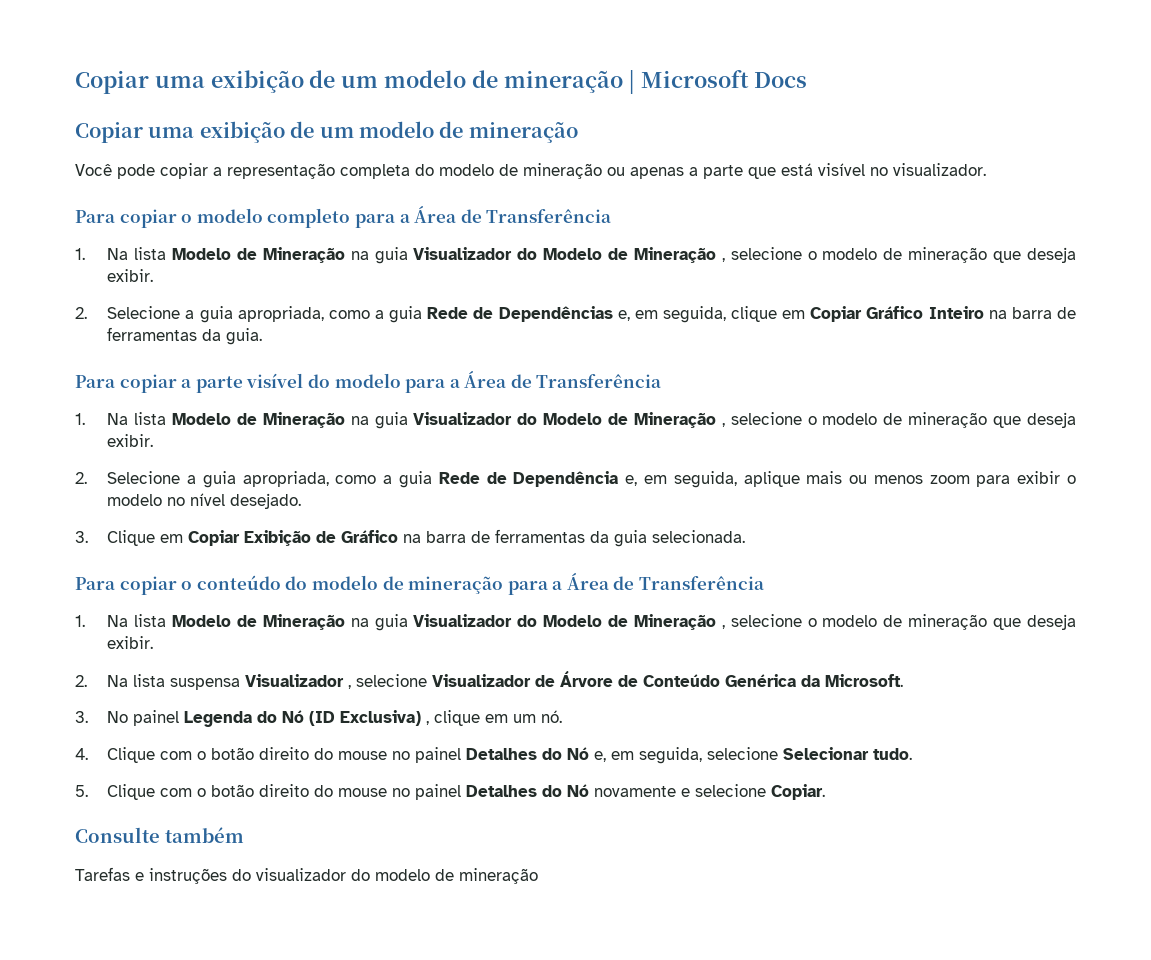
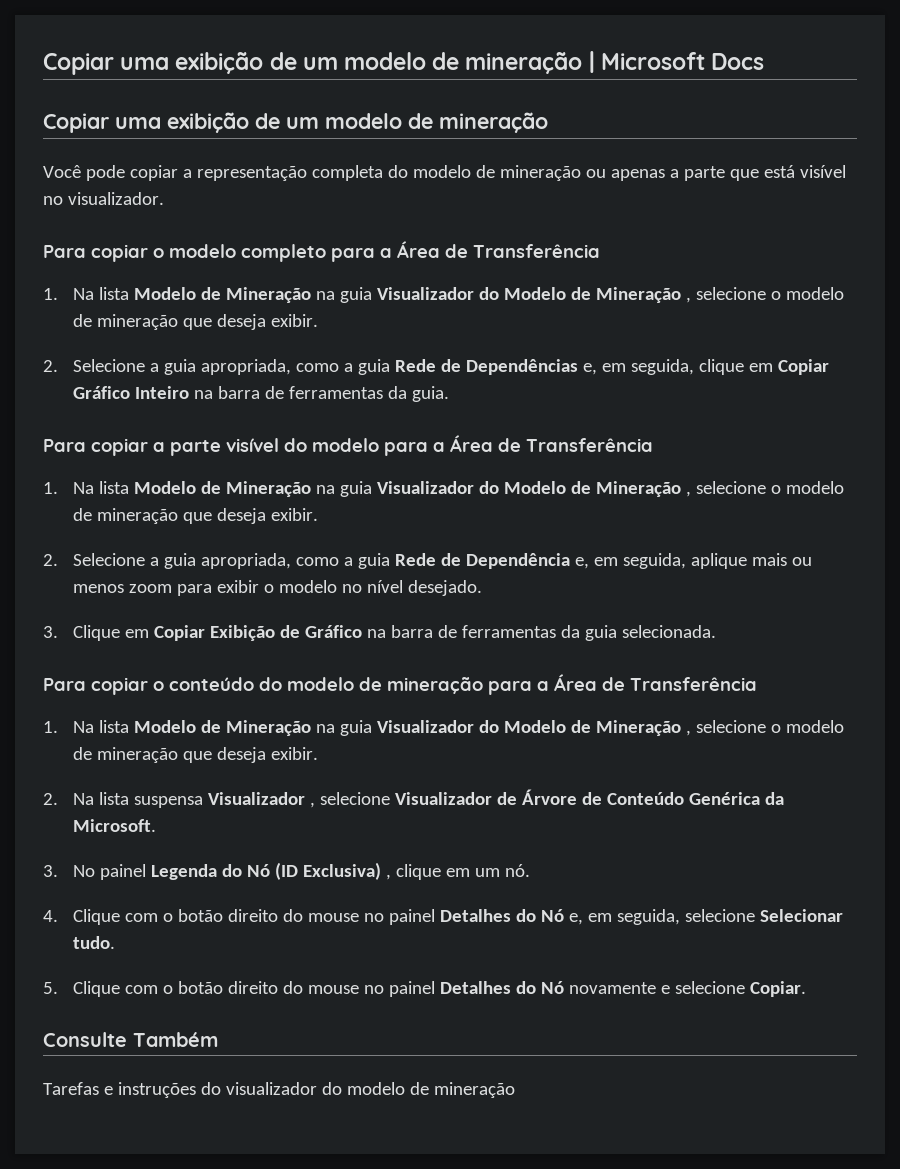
[165,827,244,843] também -> [133,1032,218,1047] Também

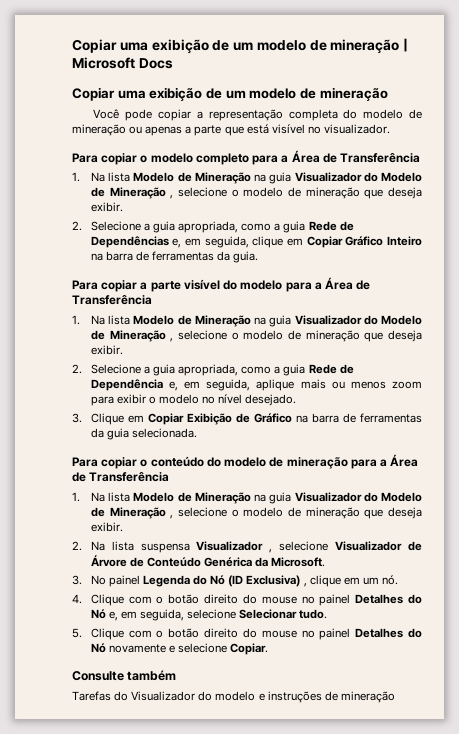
[133,1032,218,1047] Também -> [127,670,177,681] também
[103,1082,405,1098] e instruções do visualizador do modelo -> [114,691,322,703] do Visualizador do modelo e instruções

